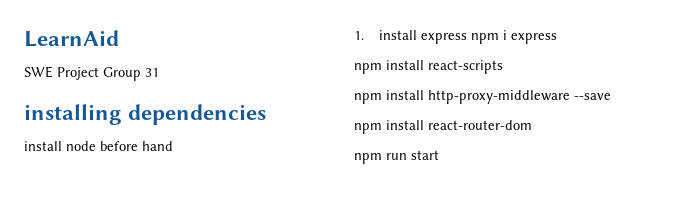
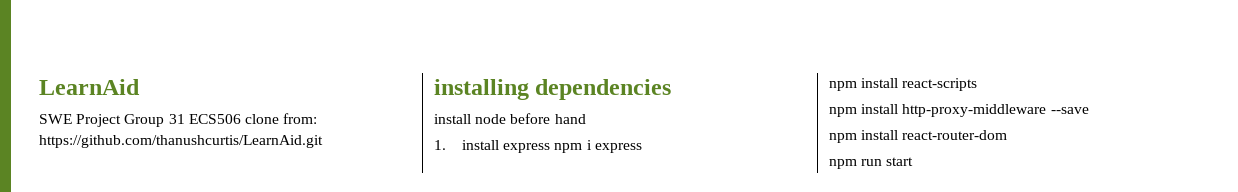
(159, 72) none -> [188,113,318,124] [39,135,323,148] ECS506 clone from: https://github.com/thanushcurtis/LearnAid.git

